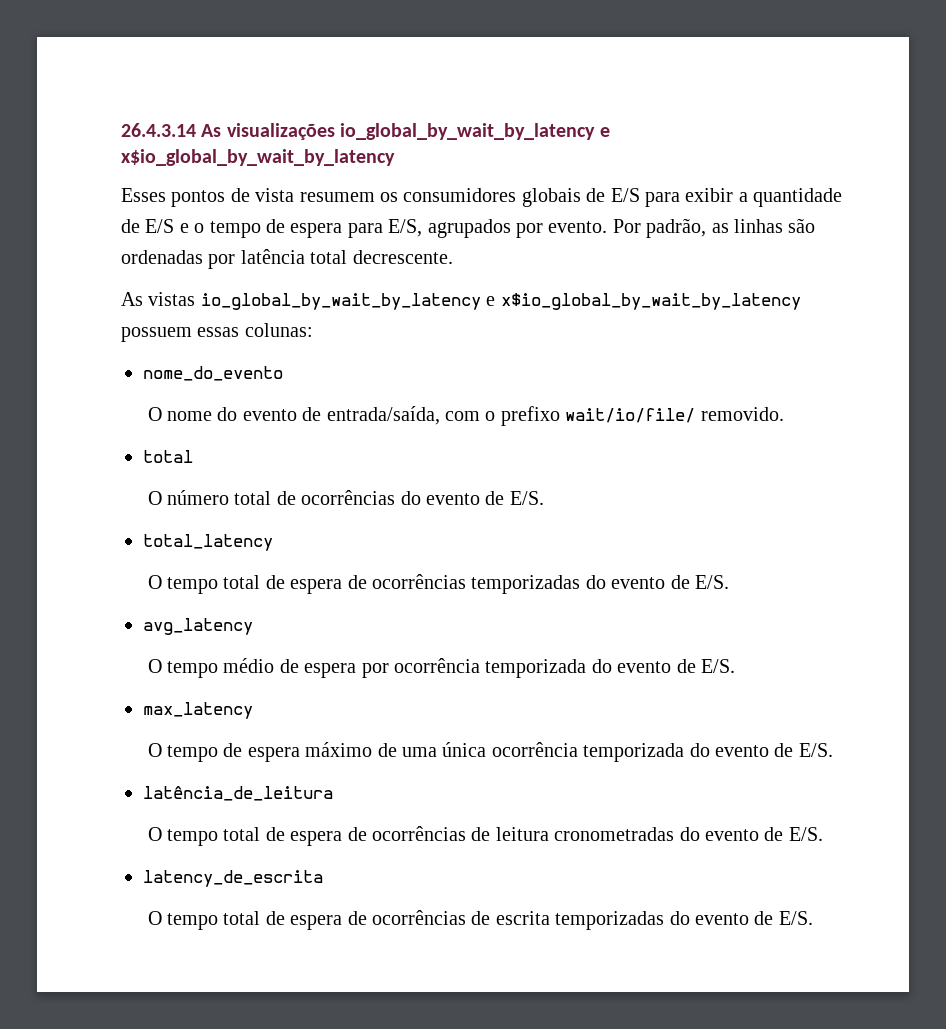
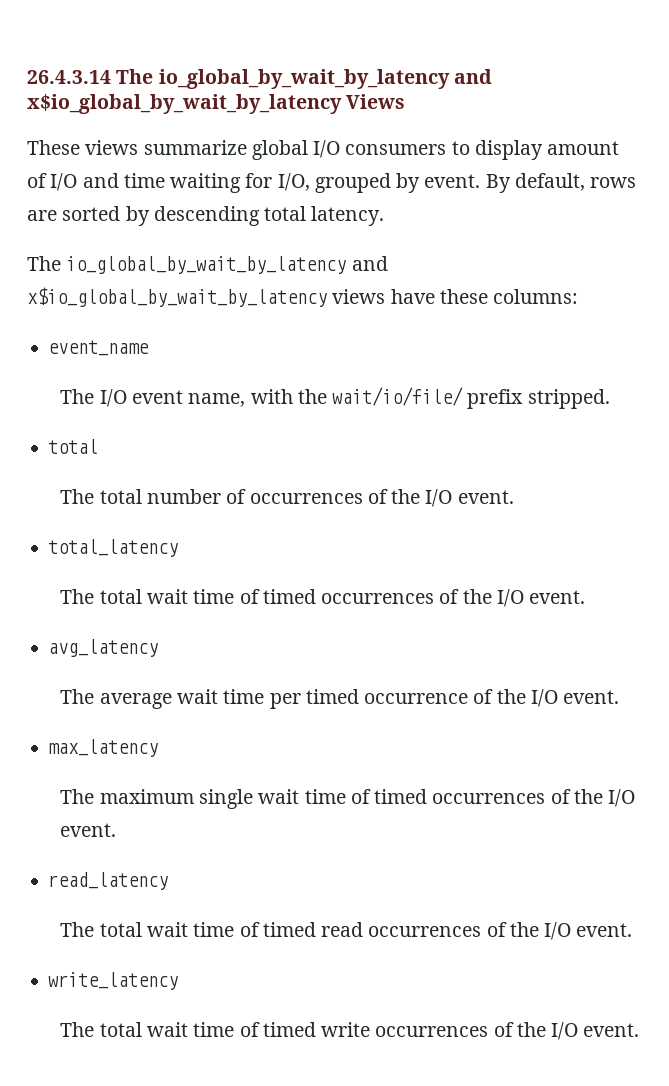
[201,123,610,140] [121,149,395,166] [121,188,843,207] [121,218,816,238] [121,249,453,269] [121,292,801,310] [121,323,313,342] [143,366,283,381] [147,406,784,426] [143,450,193,463] [147,490,544,505] [143,534,273,551] [147,574,730,594] [143,618,253,635] [147,658,736,678] [143,702,253,719] [147,742,833,762] [143,786,333,801] [147,826,823,846] [143,870,323,887] [147,910,813,930] As visualizações io_global_by_wait_by_latency e x$io_global_by_wait_by_latency // Esses pontos de vista resumem os consumidores globais de E/S para exibir a quantidade de E/S e o tempo de espera para E/S, agrupados por evento. Por padrão, as linhas são ordenadas por latência total decrescente. // As vistas io_global_by_wait_by_latency e x$io_global_by_wait_by_latency possuem essas colunas: // nome_do_evento // O nome do evento de entrada/saída, com o prefixo wait/io/file/ removido. // total // O número total de ocorrências do evento de E/S. // total_latency // O tempo total de espera de ocorrências temporizadas do evento de E/S. // avg_latency // O tempo médio de espera por ocorrência temporizada do evento de E/S. // max_latency // O tempo de espera máximo de uma única ocorrência temporizada do evento de E/S. // latência_de_leitura // O tempo total de espera de ocorrências de leitura cronometradas do evento de E/S. // latency_de_escrita // O tempo total de espera de ocorrências de escrita temporizadas do evento de E/S. -> [116,69,492,89] [27,94,406,114] [27,140,620,160] [27,173,637,193] [27,206,385,226] [27,256,388,274] [27,287,579,307] [48,340,150,356] [60,387,610,409] [48,439,99,454] [60,489,514,507] [48,539,179,557] [60,589,586,607] [48,639,159,657] [60,689,620,709] [48,739,159,757] [60,789,636,809] [60,823,117,837] [48,872,169,890] [60,922,633,940] [48,972,179,990] [60,1022,640,1040] The io_global_by_wait_by_latency and x$io_global_by_wait_by_latency Views // These views summarize global I/O consumers to display amount of I/O and time waiting for I/O, grouped by event. By default, rows are sorted by descending total latency. // The io_global_by_wait_by_latency and x$io_global_by_wait_by_latency views have these columns: // event_name // The I/O event name, with the wait/io/file/ prefix stripped. // total // The total number of occurrences of the I/O event. // total_latency // The total wait time of timed occurrences of the I/O event. // avg_latency // The average wait time per timed occurrence of the I/O event. // max_latency // The maximum single wait time of timed occurrences of the I/O event. // read_latency // The total wait time of timed read occurrences of the I/O event. // write_latency // The total wait time of timed write occurrences of the I/O event.

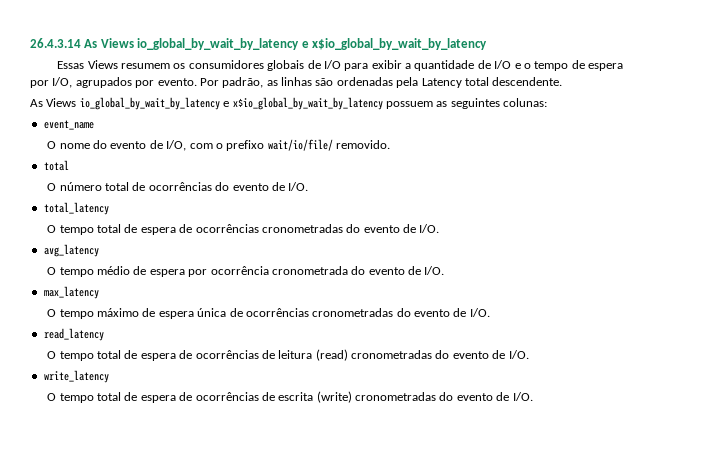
[116,69,492,89] [27,94,406,114] [27,140,620,160] [27,173,637,193] [27,206,385,226] [27,256,388,274] [27,287,579,307] [48,340,150,356] [60,387,610,409] [48,439,99,454] [60,489,514,507] [48,539,179,557] [60,589,586,607] [48,639,159,657] [60,689,620,709] [48,739,159,757] [60,789,636,809] [60,823,117,837] [48,872,169,890] [60,922,633,940] [48,972,179,990] [60,1022,640,1040] The io_global_by_wait_by_latency and x$io_global_by_wait_by_latency Views // These views summarize global I/O consumers to display amount of I/O and time waiting for I/O, grouped by event. By default, rows are sorted by descending total latency. // The io_global_by_wait_by_latency and x$io_global_by_wait_by_latency views have these columns: // event_name // The I/O event name, with the wait/io/file/ prefix stripped. // total // The total number of occurrences of the I/O event. // total_latency // The total wait time of timed occurrences of the I/O event. // avg_latency // The average wait time per timed occurrence of the I/O event. // max_latency // The maximum single wait time of timed occurrences of the I/O event. // read_latency // The total wait time of timed read occurrences of the I/O event. // write_latency // The total wait time of timed write occurrences of the I/O event. -> [84,38,487,50] [57,60,623,71] [30,77,563,88] [30,97,547,110] [43,120,94,130] [47,139,391,151] [43,160,69,171] [47,182,309,191] [43,202,109,215] [47,224,440,235] [43,244,99,257] [47,266,445,277] [43,286,99,299] [47,308,490,319] [43,328,104,341] [47,349,529,361] [43,370,109,383] [47,391,533,403] As Views io_global_by_wait_by_latency e x$io_global_by_wait_by_latency // Essas Views resumem os consumidores globais de I/O para exibir a quantidade de I/O e o tempo de espera por I/O, agrupados por evento. Por padrão, as linhas são ordenadas pela Latency total descendente. // As Views io_global_by_wait_by_latency e x$io_global_by_wait_by_latency possuem as seguintes colunas: // event_name // O nome do evento de I/O, com o prefixo wait/io/file/ removido. // total // O número total de ocorrências do evento de I/O. // total_latency // O tempo total de espera de ocorrências cronometradas do evento de I/O. // avg_latency // O tempo médio de espera por ocorrência cronometrada do evento de I/O. // max_latency // O tempo máximo de espera única de ocorrências cronometradas do evento de I/O. // read_latency // O tempo total de espera de ocorrências de leitura (read) cronometradas do evento de I/O. // write_latency // O tempo total de espera de ocorrências de escrita (write) cronometradas do evento de I/O.

